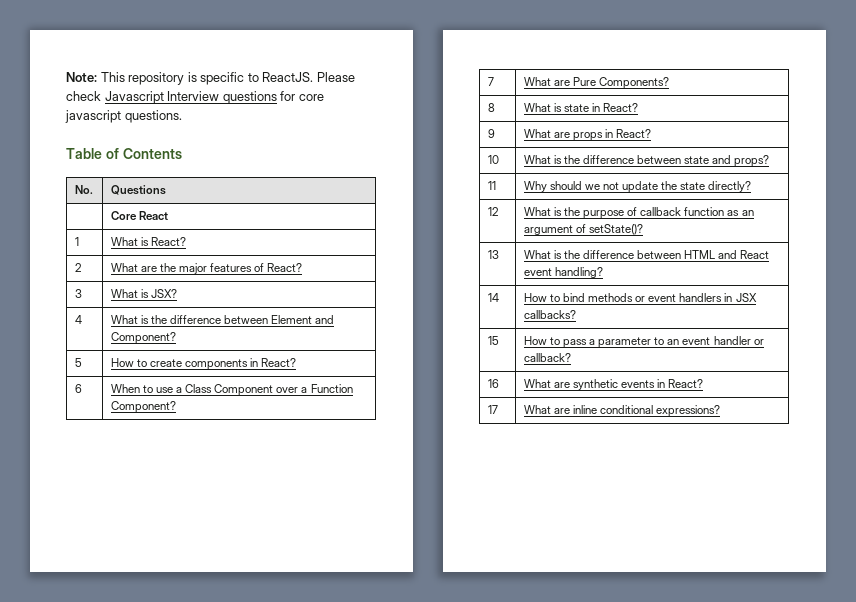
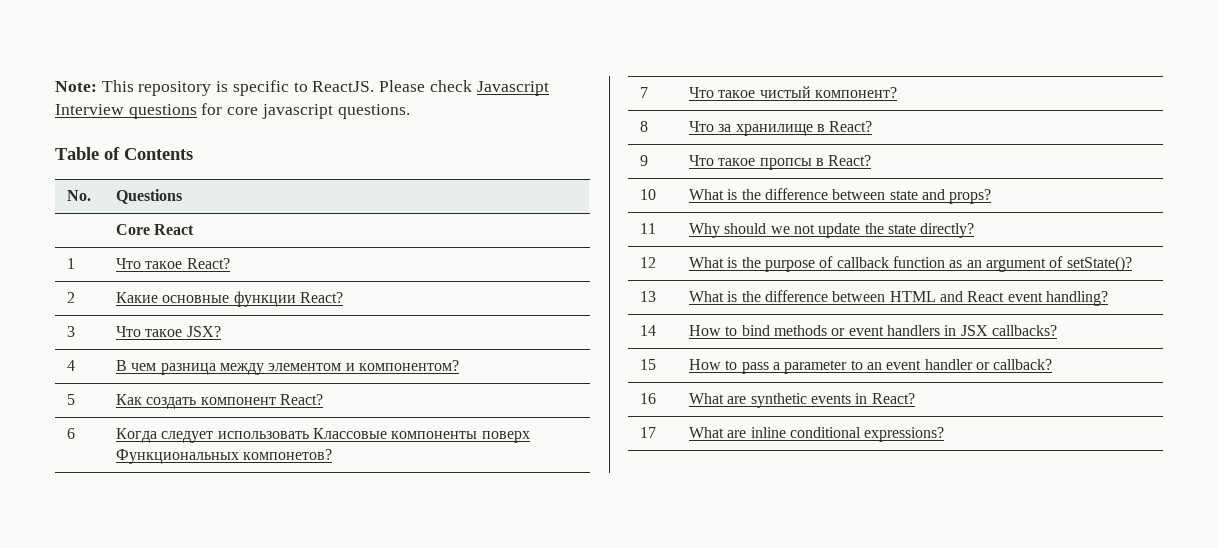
[110,237,149,246] What is -> [116,258,183,269] Что такое
[110,263,265,274] What are the major features of -> [116,291,296,307] Какие основные функции
[110,289,149,298] What is -> [116,326,183,337] Что такое
[110,315,335,324] [110,332,176,344] [74,358,82,367] [110,358,297,370] [74,384,82,393] [110,384,353,396] [110,401,176,413] [487,77,494,86] [523,77,670,89] [487,103,495,112] [523,103,639,112] [487,129,495,138] [523,129,614,141] What is the difference between Element and Component? // 5 | How to create components in React? // 6 | When to use a Class Component over a Function Component? // 7 | What are Pure Components? // 8 | What is state in React? // 9 | What are props in -> [116,360,459,375] [67,394,76,405] [116,394,324,409] [67,428,76,439] [116,428,530,443] [116,449,333,464] [640,87,649,98] [689,86,898,98] [640,121,649,132] [689,121,873,136] [640,155,649,166] [689,155,825,170] В чем разница между элементом и компонентом? // 5 | Как создать компонент React? // 6 | Когда следует использовать Классовые компоненты поверх Функциональных компонетов? // 7 | Что такое чистый компонент? // 8 | Что за хранилище в React? // 9 | Что такое пропсы в

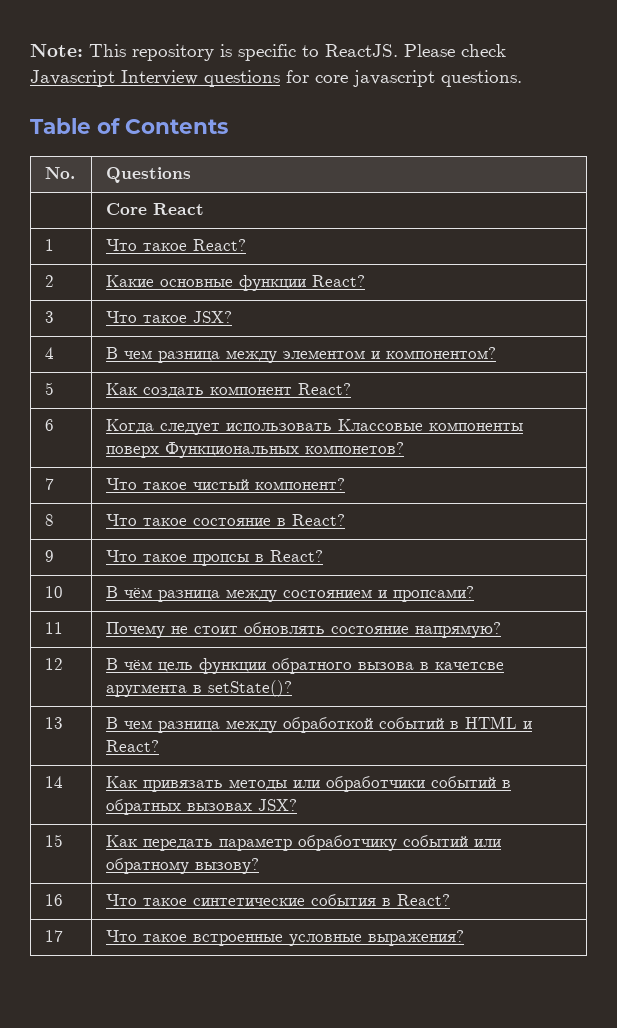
[718,124,813,136] за хранилище -> [143,518,272,526] такое состояние
[689,188,992,204] [640,223,657,234] [689,223,975,238] [640,257,657,268] [689,256,1132,272] [640,291,657,302] [689,290,1108,306] [640,325,657,336] [689,325,1057,336] [640,359,657,370] [689,359,1053,374] [640,393,657,404] [689,393,915,408] [640,427,657,438] [689,427,945,442] What is the difference between state and props? // 11 | Why should we not update the state directly? // 12 | What is the purpose of callback function as an argument of setState()? // 13 | What is the difference between HTML and React event handling? // 14 | How to bind methods or event handlers in JSX callbacks? // 15 | How to pass a parameter to an event handler or callback? // 16 | What are synthetic events in React? // 17 | What are inline conditional expressions? -> [106,586,475,602] [45,622,64,634] [106,622,502,638] [45,658,64,670] [106,658,505,674] [106,680,293,697] [45,717,64,729] [106,716,533,733] [106,740,160,752] [45,776,64,788] [106,776,512,792] [106,799,298,815] [45,834,64,847] [106,835,502,851] [106,858,260,874] [45,894,64,906] [106,894,451,906] [45,930,64,942] [106,930,465,946] В чём разница между состоянием и пропсами? // 11 | Почему не стоит обновлять состояние напрямую? // 12 | В чём цель функции обратного вызова в качетсве аругмента в setState()? // 13 | В чем разница между обработкой событий в HTML и React? // 14 | Как привязать методы или обработчики событий в обратных вызовах JSX? // 15 | Как передать параметр обработчику событий или обратному вызову? // 16 | Что такое синтетические события в React? // 17 | Что такое встроенные условные выражения?

